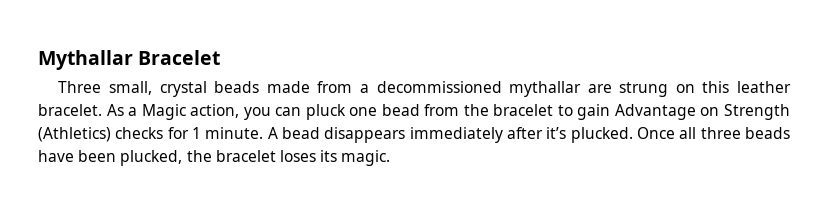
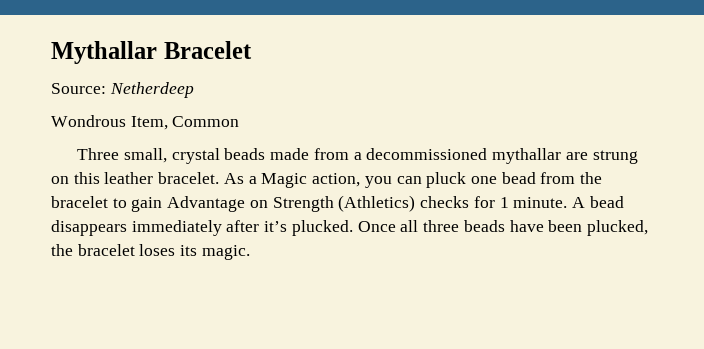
(221, 57) none -> [51,82,194,98] [51,115,240,130] // Source: Netherdeep // Wondrous Item, Common

